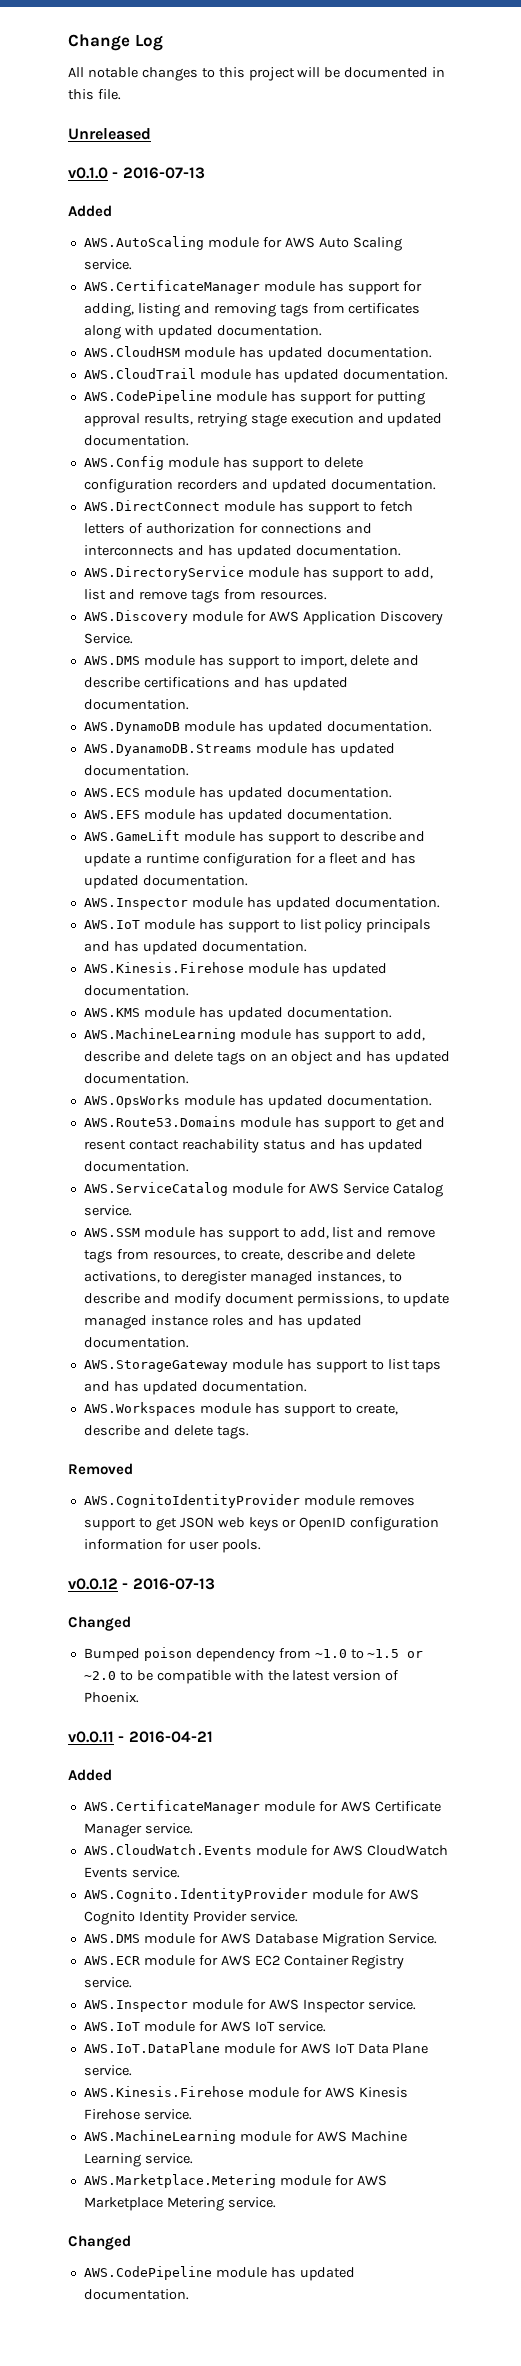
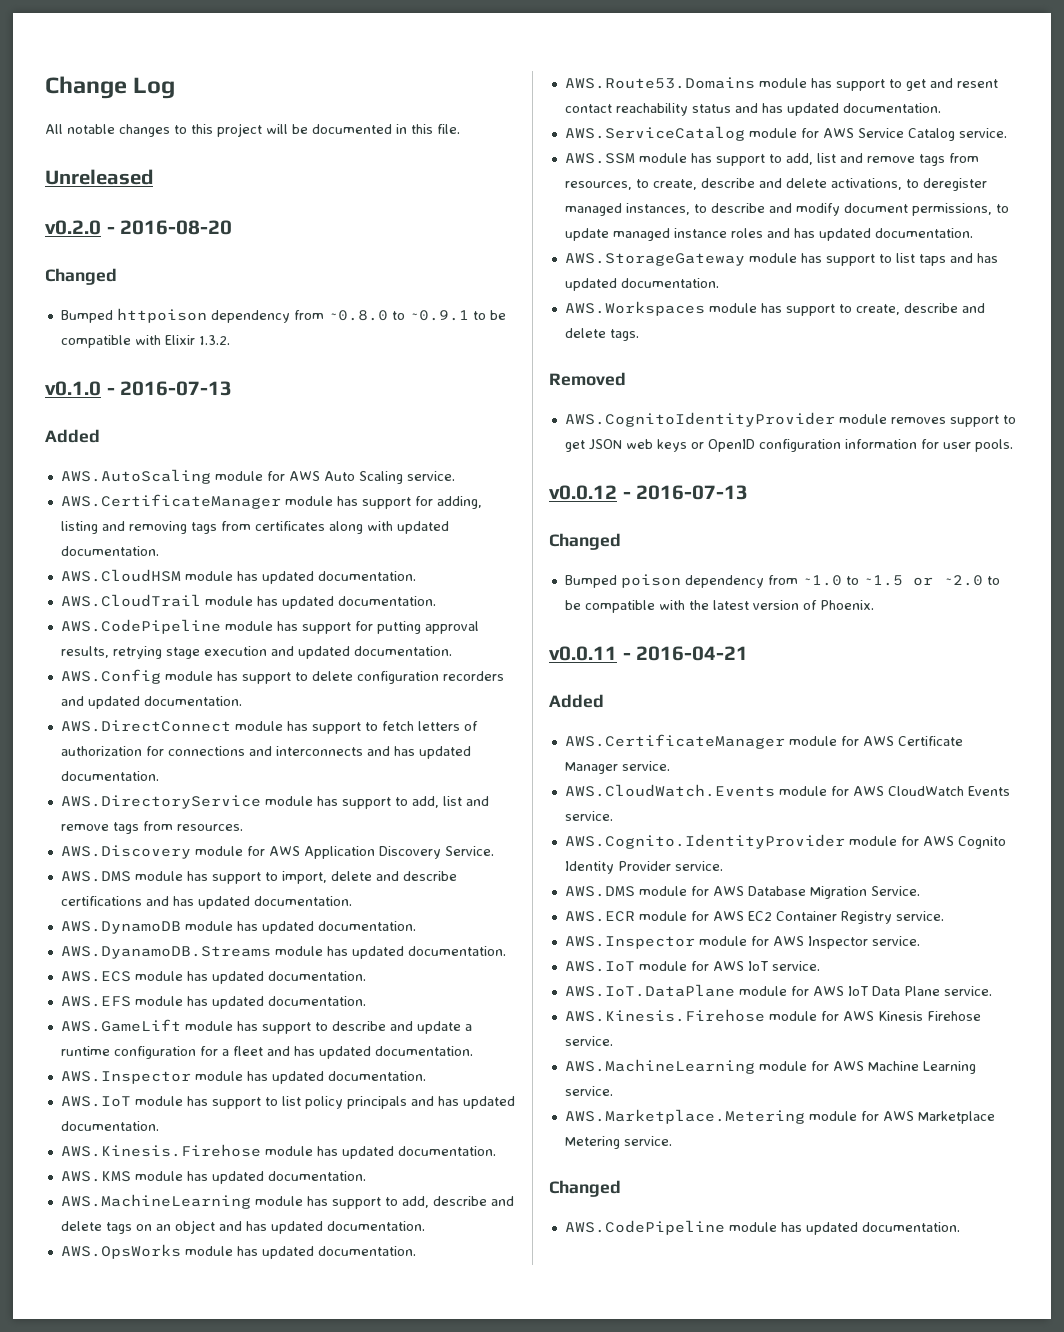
(151, 134) none -> [45,220,233,235] [45,268,117,285] [60,308,506,323] [60,335,230,348] // v0.2.0 - 2016-08-20 // Changed // Bumped httpoison dependency from ~0.8.0 to ~0.9.1 to be compatible with Elixir 1.3.2.

